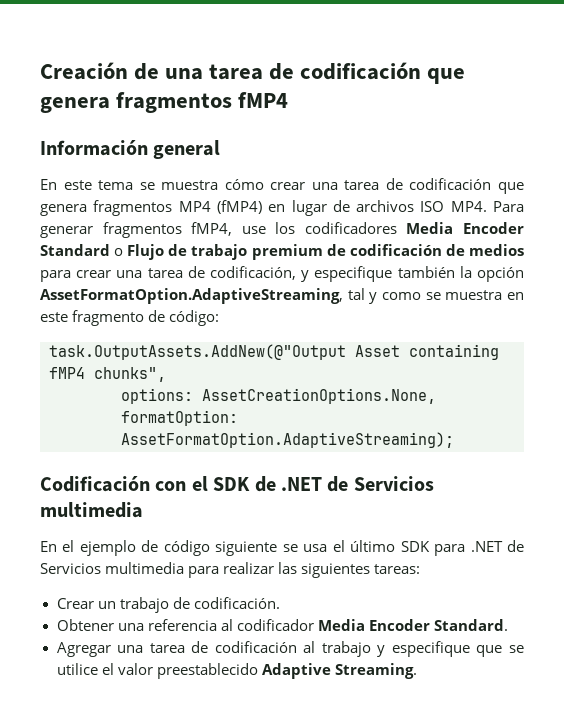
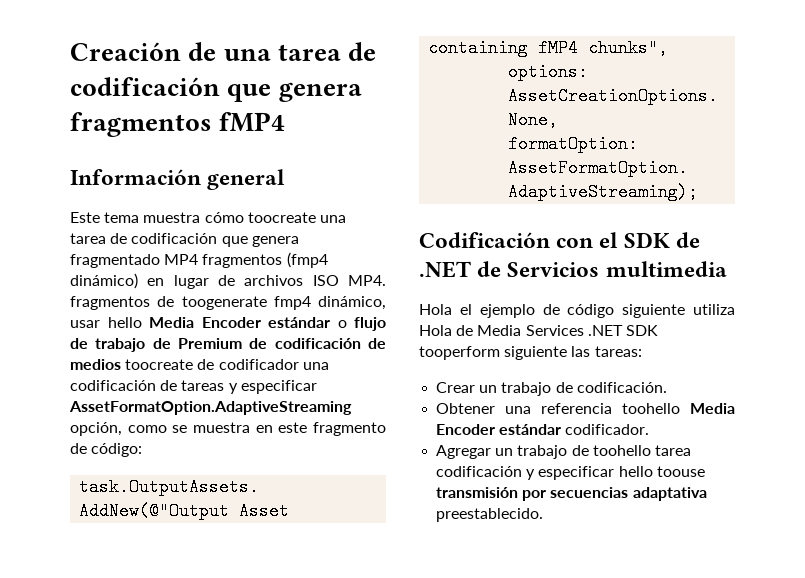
[40,179,155,190] En este tema se -> [70,212,140,223] Este tema
[270,178,525,194] [40,200,262,216] crear una tarea de codificación que genera fragmentos MP4 (fMP4) -> [247,212,346,223] [70,233,299,247] [70,252,328,268] [70,273,138,289] toocreate una tarea de codificación que genera fragmentado MP4 fragmentos (fmp4 dinámico)
[493,201,525,212] [40,222,524,238] [40,244,524,260] [40,266,524,282] [40,288,378,304] Para generar fragmentos fMP4, use los codificadores Media Encoder Standard o Flujo de trabajo premium de codificación de medios para crear una tarea de codificación, y especifique también la opción AssetFormatOption.AdaptiveStreaming, tal y -> [70,296,386,310] [70,317,386,331] [70,338,386,352] [70,359,329,370] [70,380,317,394] [69,401,352,415] [70,422,122,436] fragmentos de toogenerate fmp4 dinámico, usar hello Media Encoder estándar o flujo de trabajo de Premium de codificación de medios toocreate de codificador una codificación de tareas y especificar AssetFormatOption.AdaptiveStreaming opción,
[40,541,57,552] En -> [419,304,452,315] Hola
[282,540,524,556] [40,562,371,578] se usa el último SDK para .NET de Servicios multimedia para realizar las siguientes -> [693,304,735,315] [419,325,658,336] [419,346,591,360] utiliza Hola de Media Services .NET SDK tooperform siguiente las
[220,619,508,631] [56,641,525,657] [56,663,417,679] al codificador Media Encoder Standard. // Agregar una tarea de codificación al trabajo y especifique que se utilice el valor preestablecido Adaptive Streaming. -> [622,403,735,414] [436,424,650,435] [436,445,691,459] [436,466,705,480] [436,487,707,501] [436,508,544,522] toohello Media Encoder estándar codificador. // Agregar un trabajo de toohello tarea codificación y especificar hello toouse transmisión por secuencias adaptativa preestablecido.

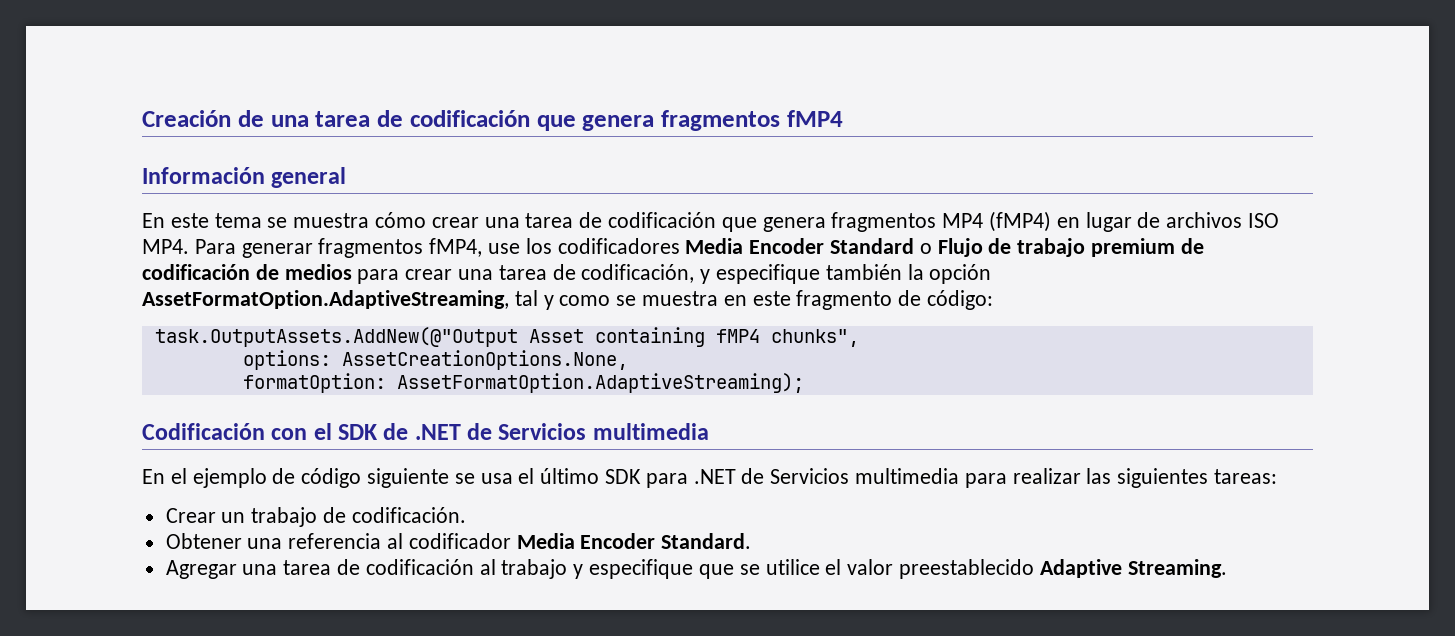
[70,212,140,223] Este tema -> [142,213,288,228] En este tema se
[247,212,346,223] [70,233,299,247] [70,252,328,268] [70,273,138,289] toocreate una tarea de codificación que genera fragmentado MP4 fragmentos (fmp4 dinámico) -> [431,211,1052,232] crear una tarea de codificación que genera fragmentos MP4 (fMP4)
[70,296,386,310] [70,317,386,331] [70,338,386,352] [70,359,329,370] [70,380,317,394] [69,401,352,415] [70,422,122,436] fragmentos de toogenerate fmp4 dinámico, usar hello Media Encoder estándar o flujo de trabajo de Premium de codificación de medios toocreate de codificador una codificación de tareas y especificar AssetFormatOption.AdaptiveStreaming opción, -> [194,238,1204,258] [142,264,992,284] [142,290,554,310] Para generar fragmentos fMP4, use los codificadores Media Encoder Standard o Flujo de trabajo premium de codificación de medios para crear una tarea de codificación, y especifique también la opción AssetFormatOption.AdaptiveStreaming, tal y
[419,304,452,315] Hola -> [142,469,165,484] En
[693,304,735,315] [419,325,658,336] [419,346,591,360] utiliza Hola de Media Services .NET SDK tooperform siguiente las -> [454,468,1209,488] se usa el último SDK para .NET de Servicios multimedia para realizar las siguientes
[622,403,735,414] [436,424,650,435] [436,445,691,459] [436,466,705,480] [436,487,707,501] [436,508,544,522] toohello Media Encoder estándar codificador. // Agregar un trabajo de toohello tarea codificación y especificar hello toouse transmisión por secuencias adaptativa preestablecido. -> [387,533,752,549] [165,559,1227,579] al codificador Media Encoder Standard. // Agregar una tarea de codificación al trabajo y especifique que se utilice el valor preestablecido Adaptive Streaming.

